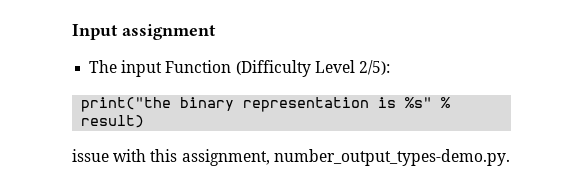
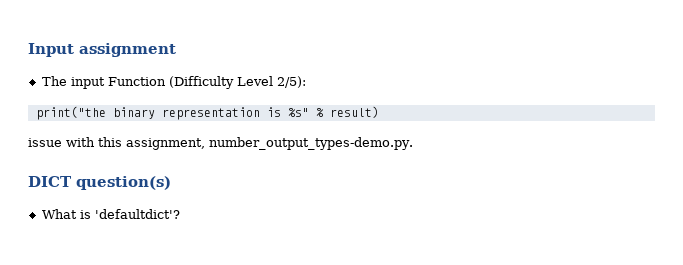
(510, 157) none -> [28,176,171,190] [41,209,180,219] // DICT question(s) // What is 'defaultdict'?

